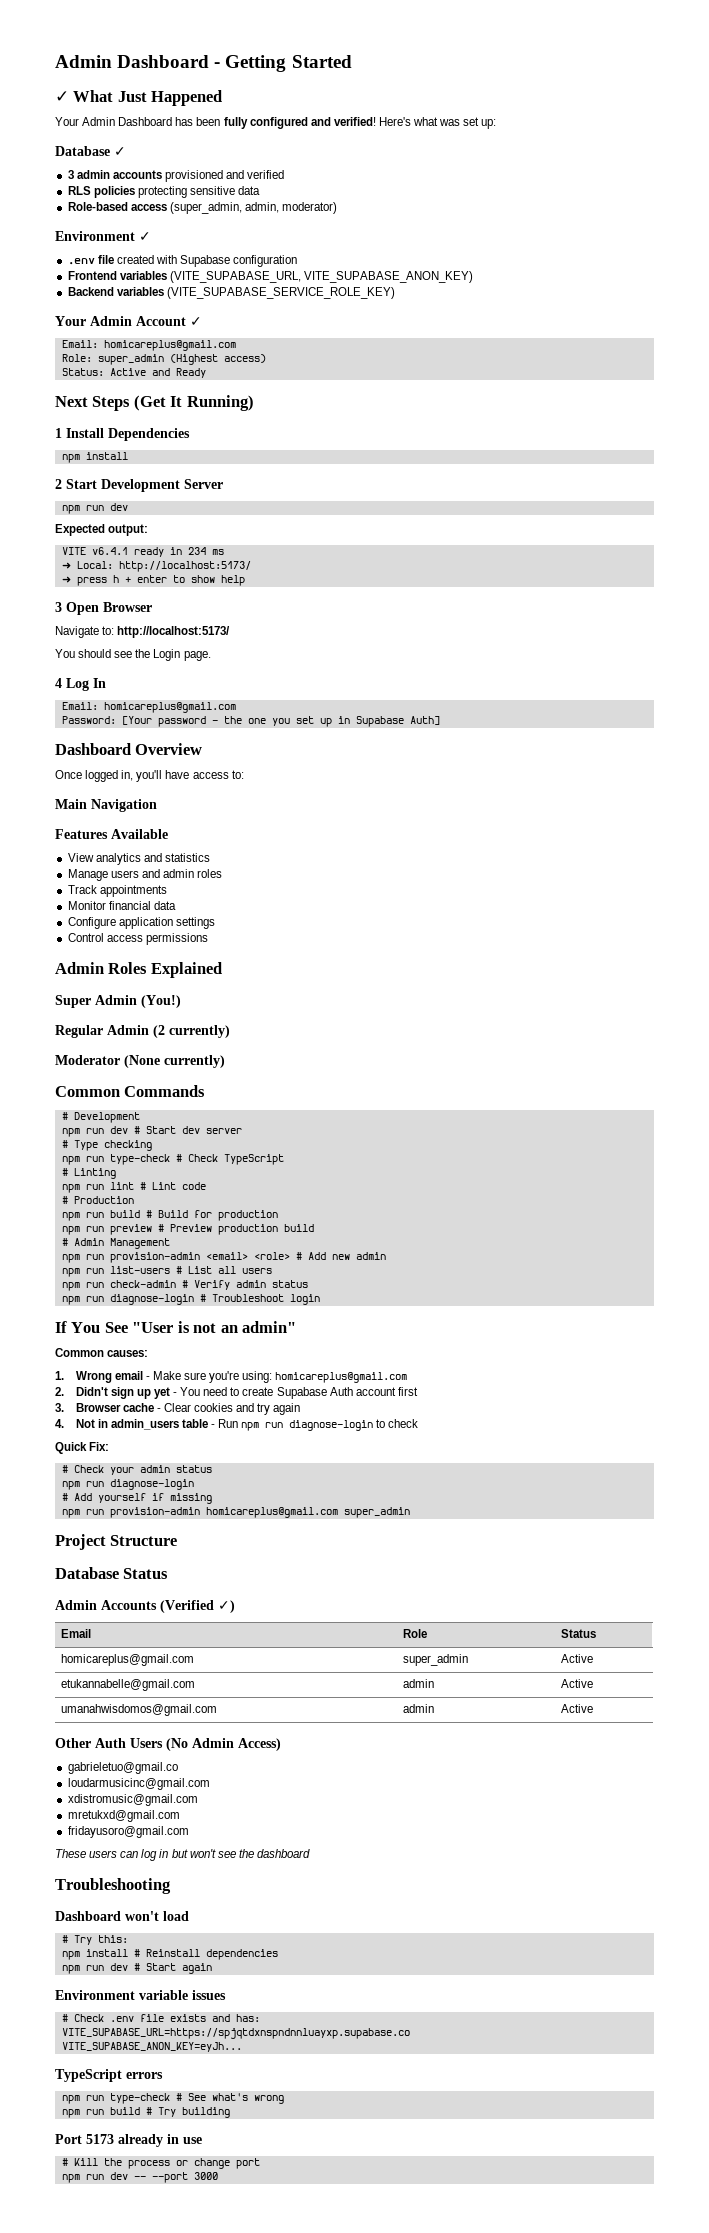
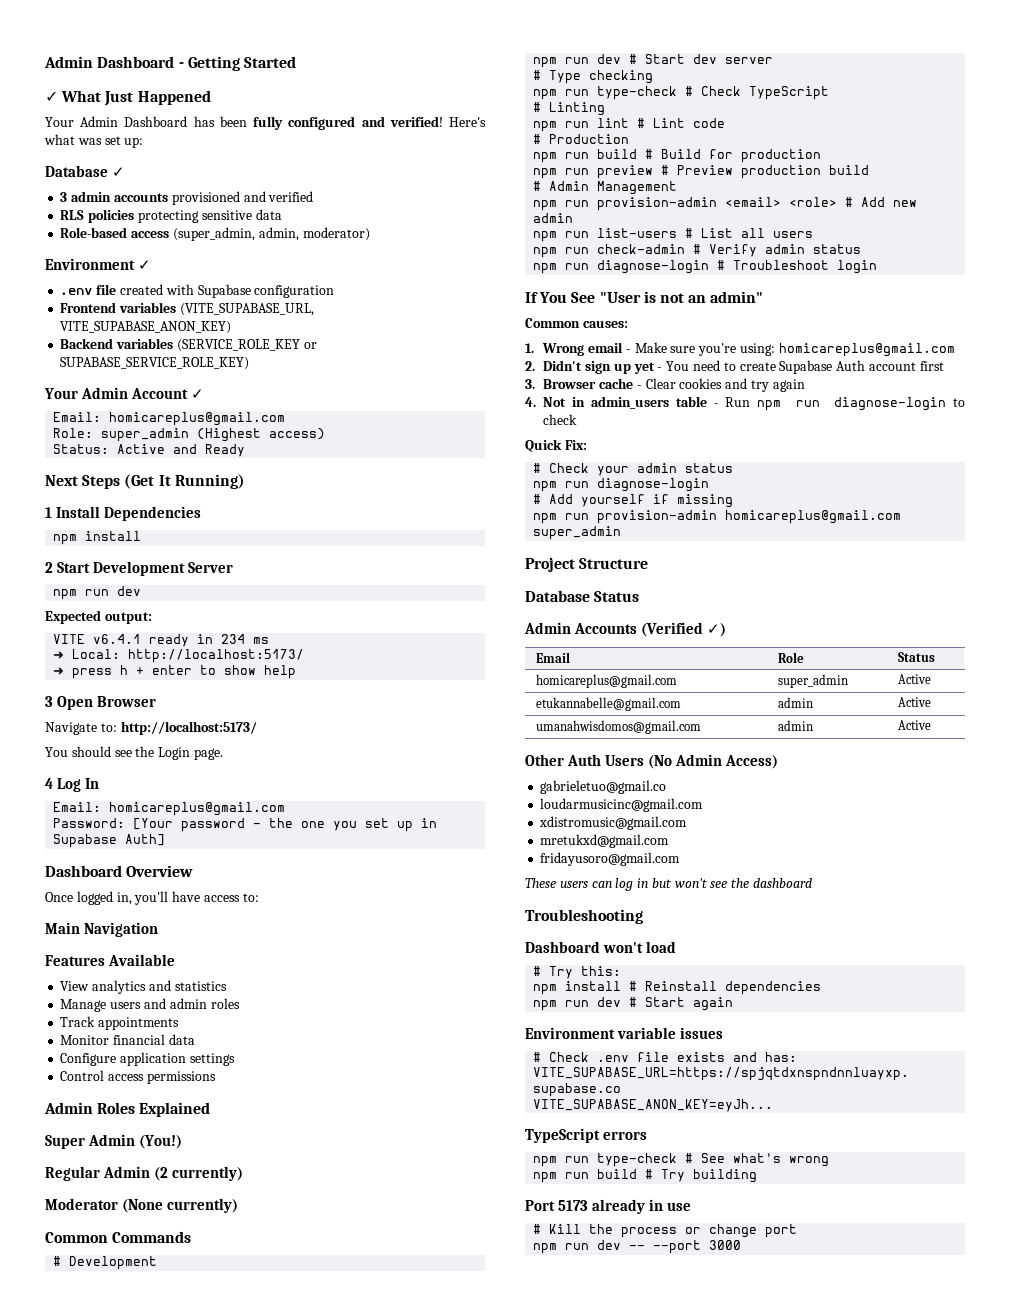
[166,287,395,299] (VITE_SUPABASE_SERVICE_ROLE_KEY) -> [176,339,317,352] [60,357,250,370] (SERVICE_ROLE_KEY or SUPABASE_SERVICE_ROLE_KEY)

